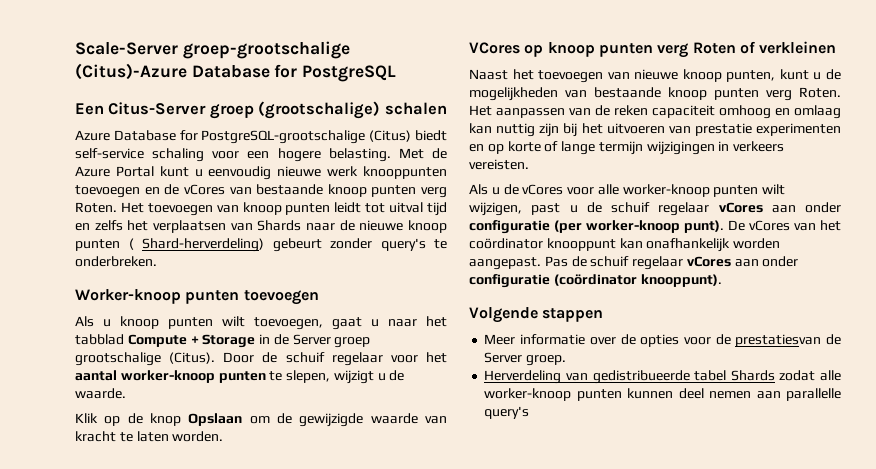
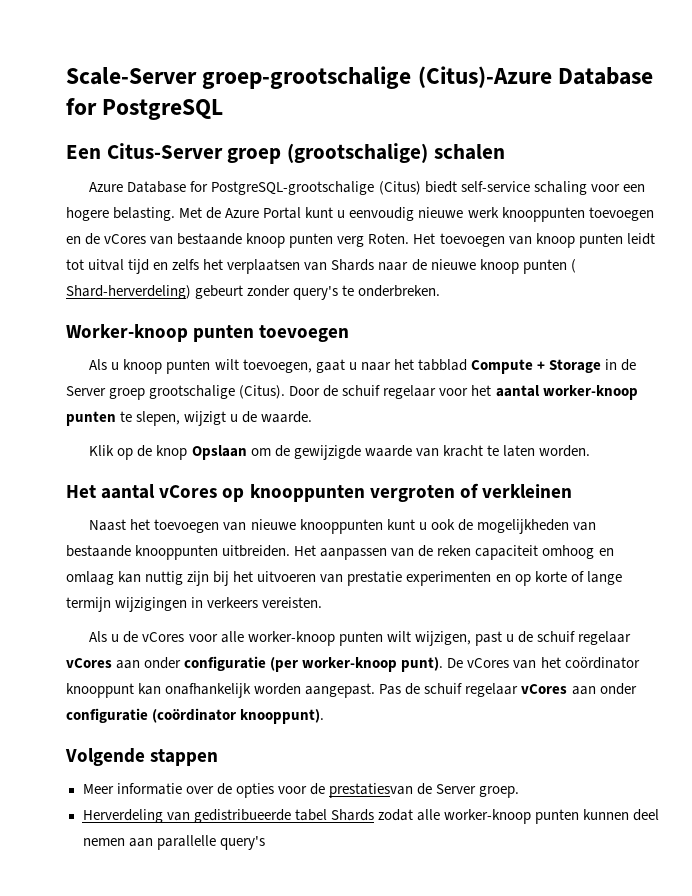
[469,42,736,58] VCores op knoop punten verg Roten -> [66,484,455,502] Het aantal vCores op knooppunten vergroten
[682,69,822,82] knoop punten, kunt u -> [299,519,455,534] knooppunten kunt u ook
[668,87,841,101] knoop punten verg Roten. -> [135,545,291,560] knooppunten uitbreiden.

